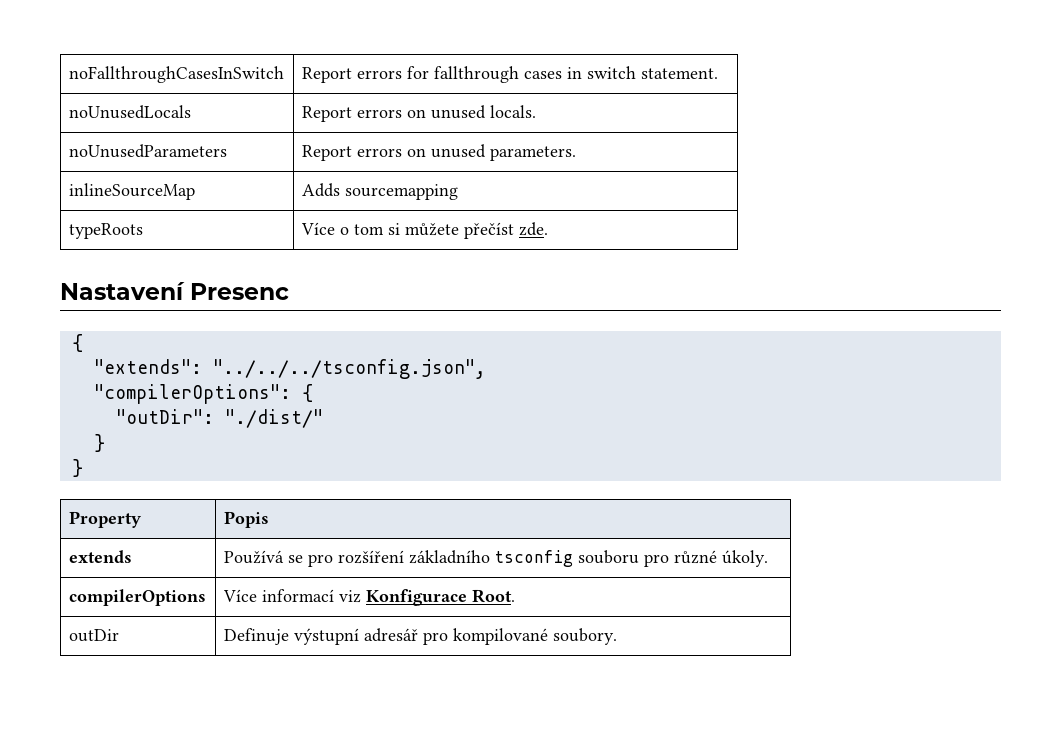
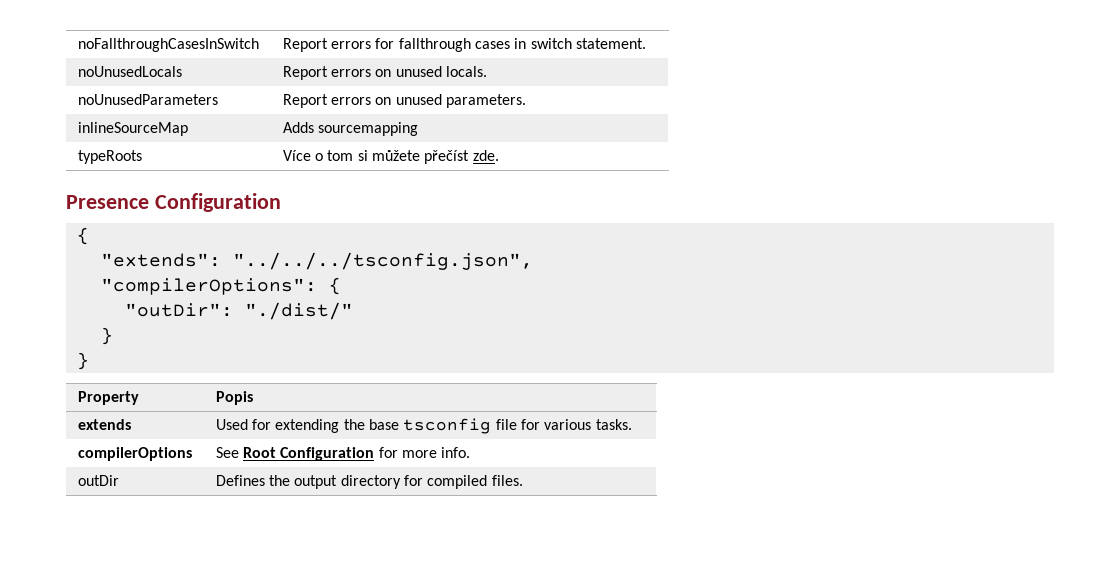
[60,282,289,300] Nastavení Presenc -> [66,193,281,212] Presence Configuration
[223,550,768,567] [68,589,206,606] [222,589,515,606] [68,629,119,642] [223,628,617,645] Používá se pro rozšíření základního tsconfig souboru pro různé úkoly. // compilerOptions | Více informací viz Konfigurace Root. // outDir | Definuje výstupní adresář pro kompilované soubory. -> [215,418,632,434] [77,447,192,461] [215,447,471,461] [77,475,119,486] [215,475,523,489] Used for extending the base tsconfig file for various tasks. // compilerOptions | See Root Configuration for more info. // outDir | Defines the output directory for compiled files.

